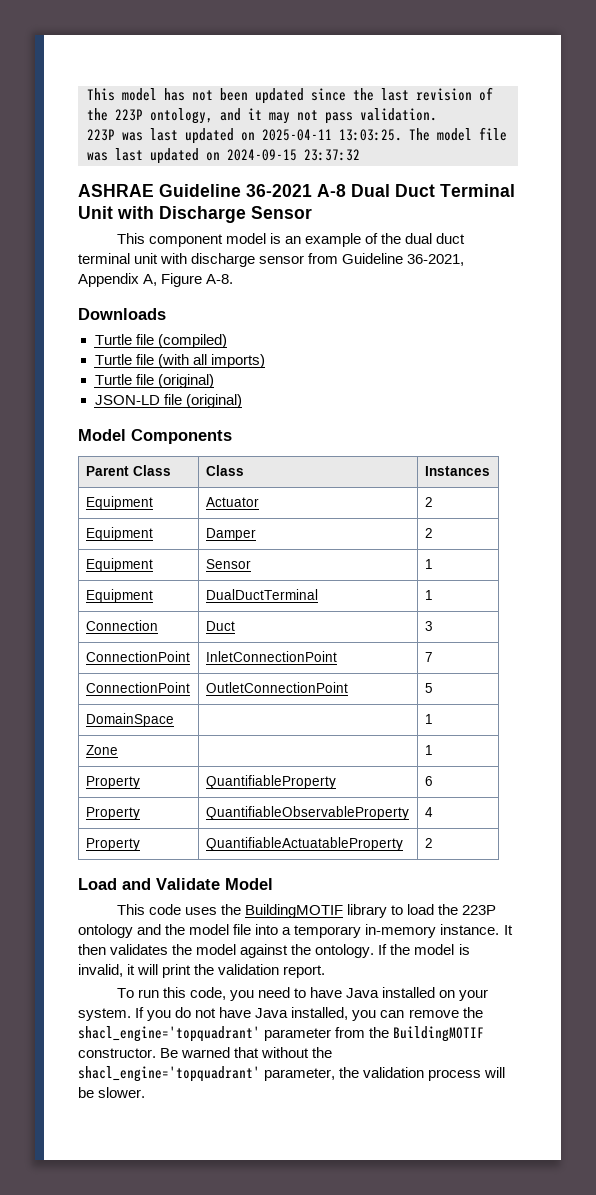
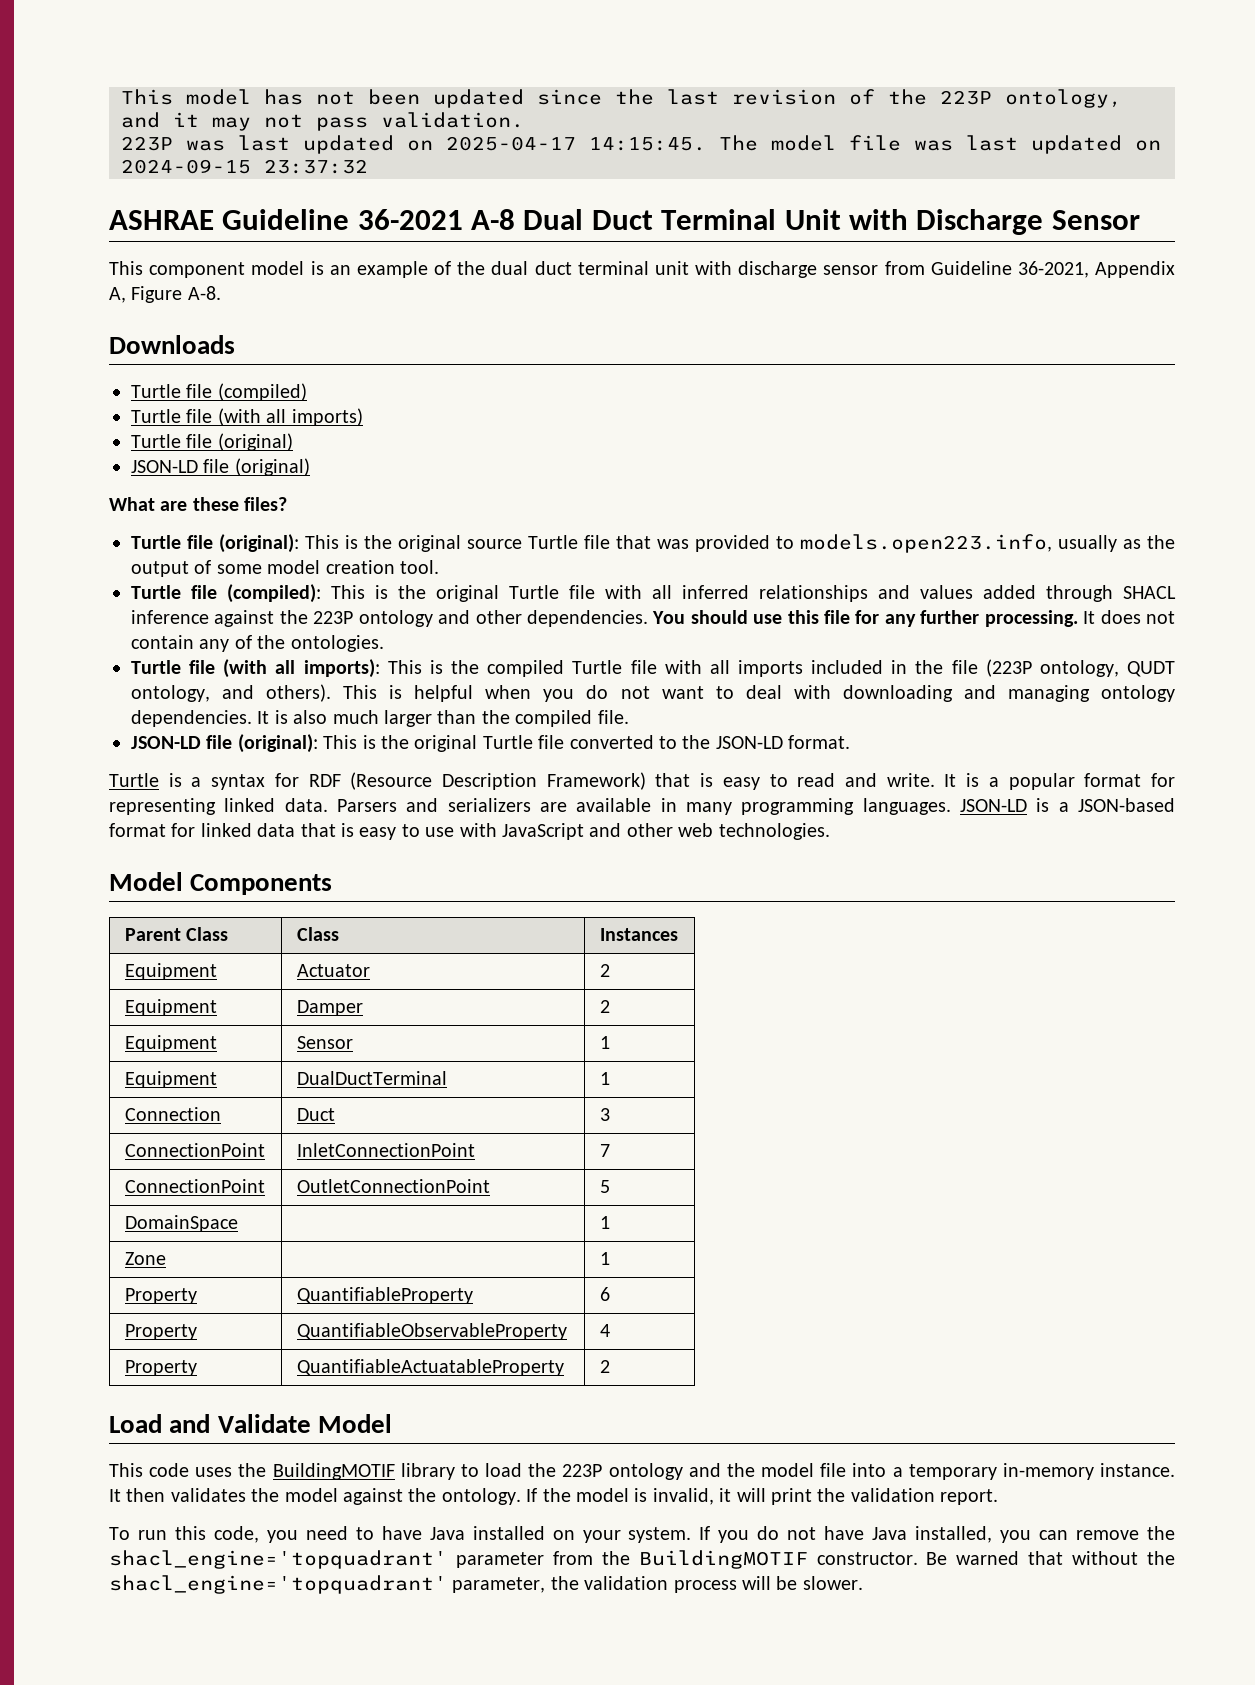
[262,129,402,141] 2025-04-11 13:03:25. -> [446,136,706,151] 2025-04-17 14:15:45.
(242, 401) none -> [109,497,288,511] [131,534,1175,553] [131,560,439,577] [131,584,1176,603] [131,610,1176,627] [131,635,384,652] [131,659,1175,678] [131,684,1175,702] [131,710,629,727] [131,734,851,753] [109,772,1175,790] [109,798,1176,815] [109,823,830,840] // What are these files? // Turtle file (original): This is the original source Turtle file that was provided to models.open223.info, usually as the output of some model creation tool. // Turtle file (compiled): This is the original Turtle file with all inferred relationships and values added through SHACL inference against the 223P ontology and other dependencies. You should use this file for any further processing. It does not contain any of the ontologies. // Turtle file (with all imports): This is the compiled Turtle file with all imports included in the file (223P ontology, QUDT ontology, and others). This is helpful when you do not want to deal with downloading and managing ontology dependencies. It is also much larger than the compiled file. // JSON-LD file (original): This is the original Turtle file converted to the JSON-LD format. // Turtle is a syntax for RDF (Resource Description Framework) that is easy to read and write. It is a popular format for representing linked data. Parsers and serializers are available in many programming languages. JSON-LD is a JSON-based format for linked data that is easy to use with JavaScript and other web technologies.

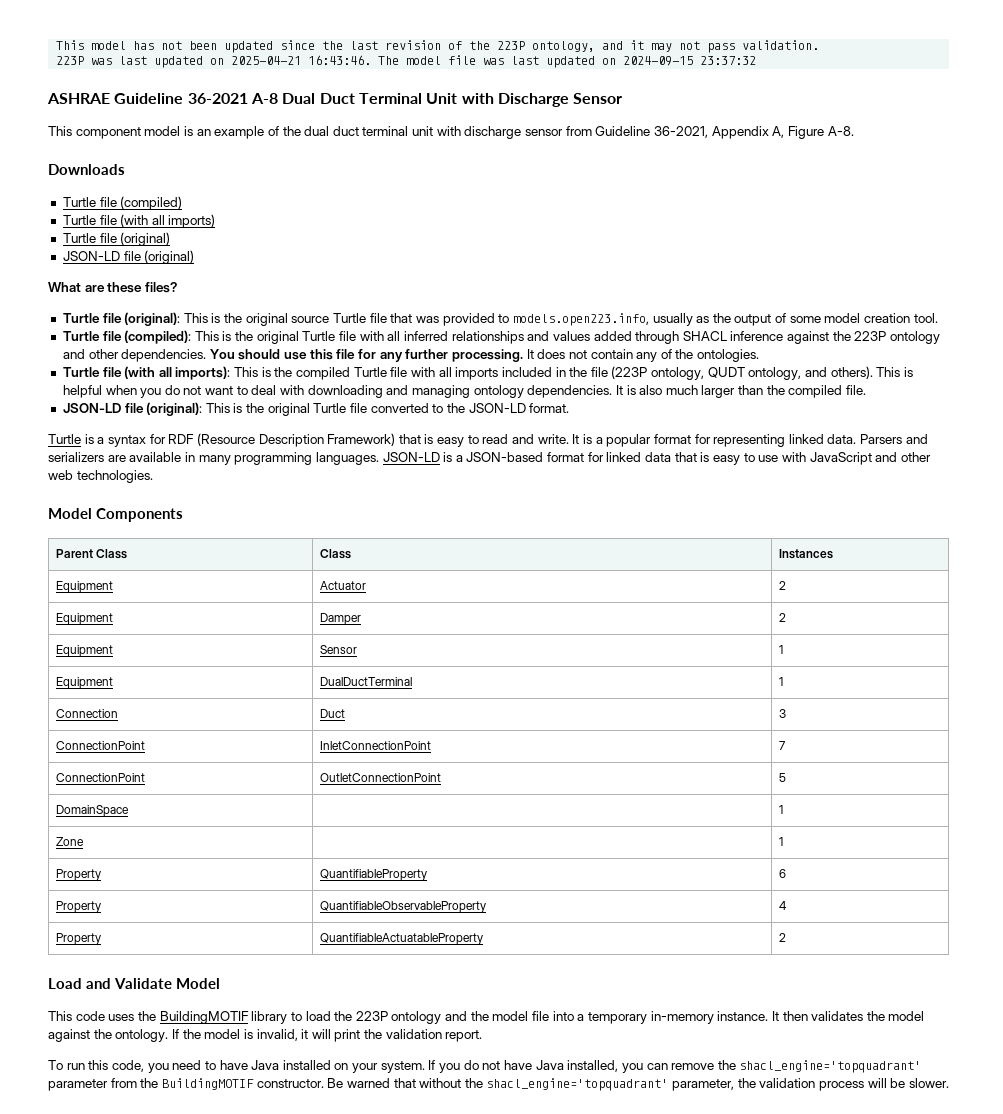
[446,136,706,151] 2025-04-17 14:15:45. -> [231,55,372,65] 2025-04-21 16:43:46.

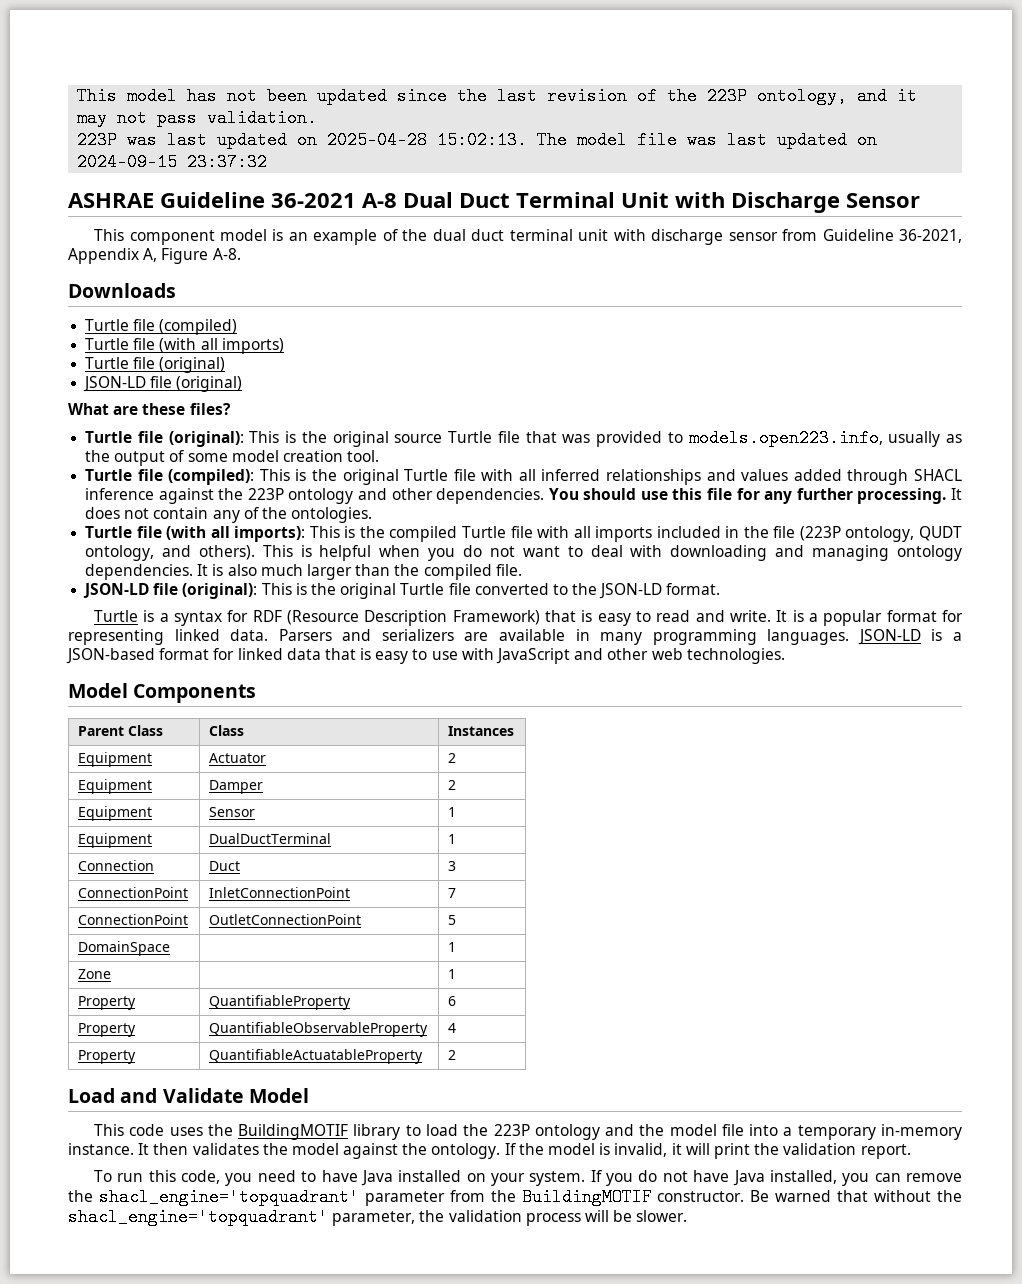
[231,55,372,65] 2025-04-21 16:43:46. -> [327,131,528,149] 2025-04-28 15:02:13.

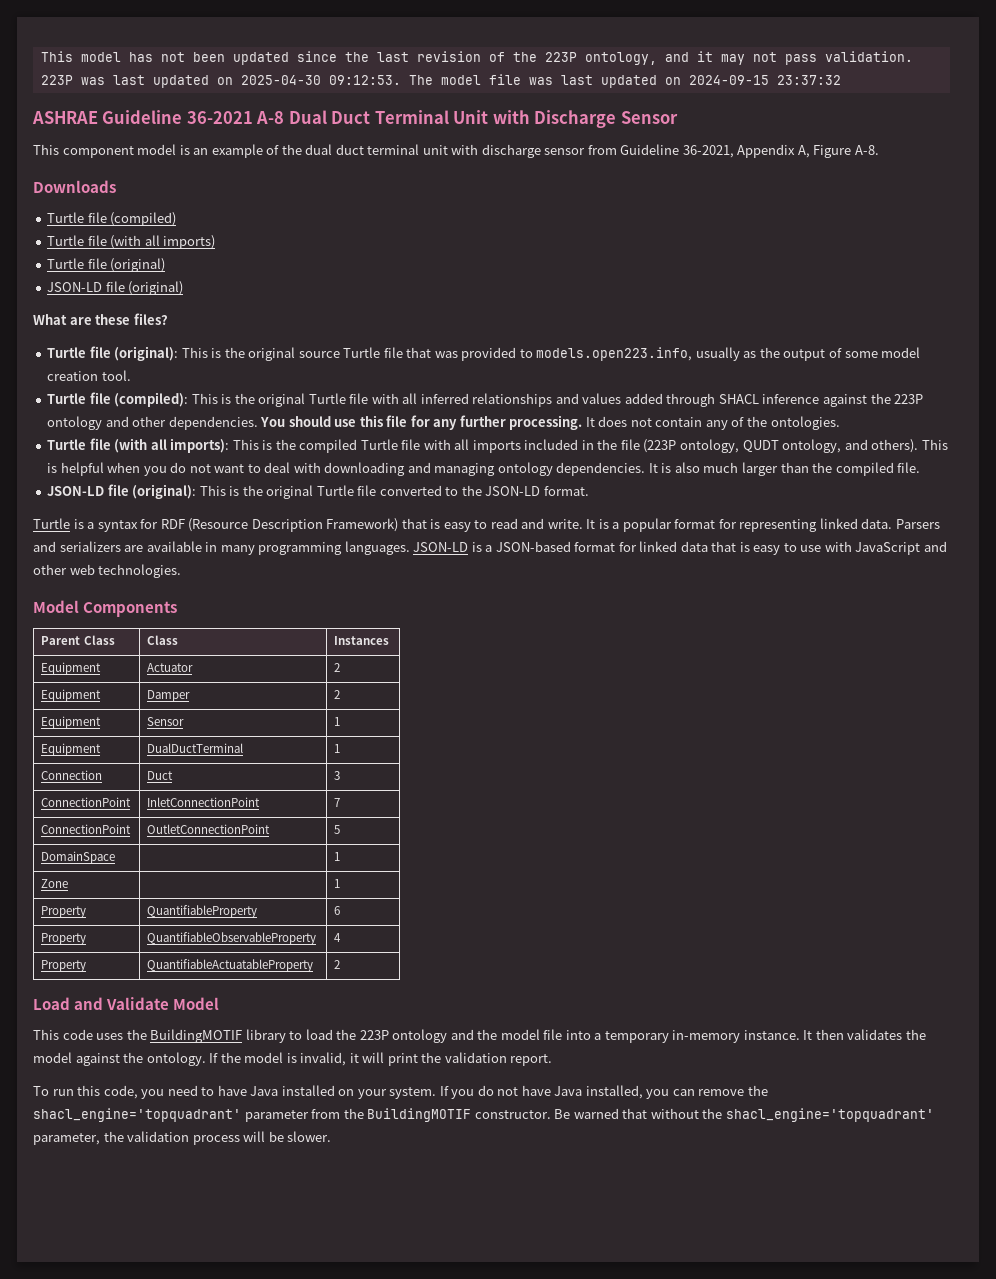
[327,131,528,149] 2025-04-28 15:02:13. -> [240,75,401,85] 2025-04-30 09:12:53.

